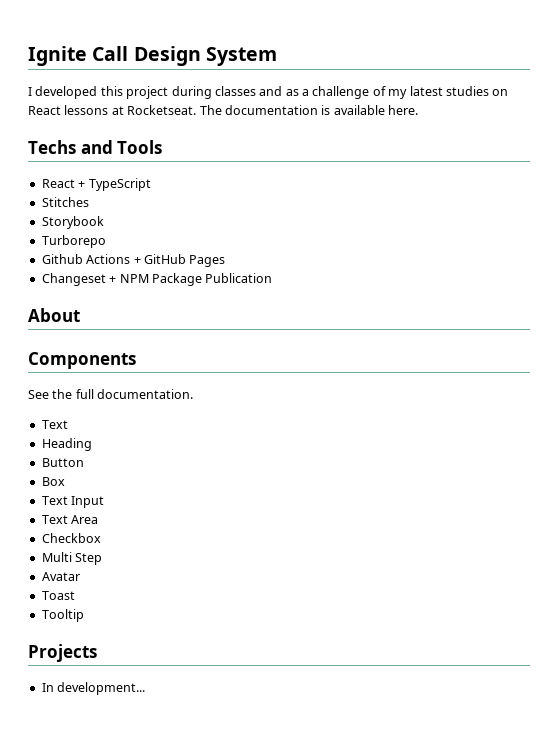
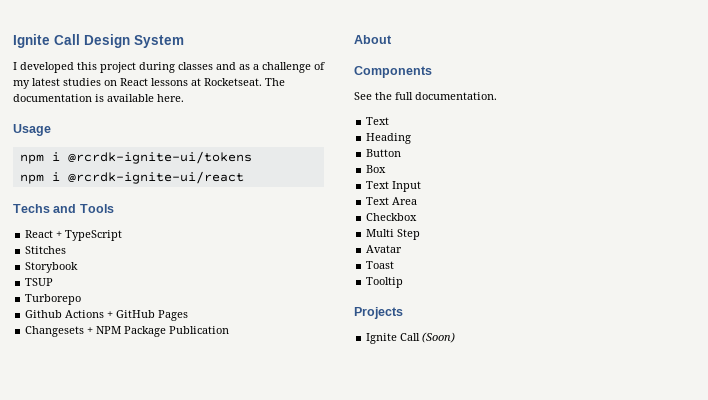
(418, 110) none -> [13,124,51,136] [19,151,252,164] [19,171,244,184] // Usage // npm i @rcrdk-ignite-ui/tokens // npm i @rcrdk-ignite-ui/react
(104, 222) none -> [25,278,54,286] // TSUP
[41,273,106,286] Changeset -> [25,326,85,337] Changesets
[41,682,146,695] In development... -> [366,332,456,344] Ignite Call (Soon)

